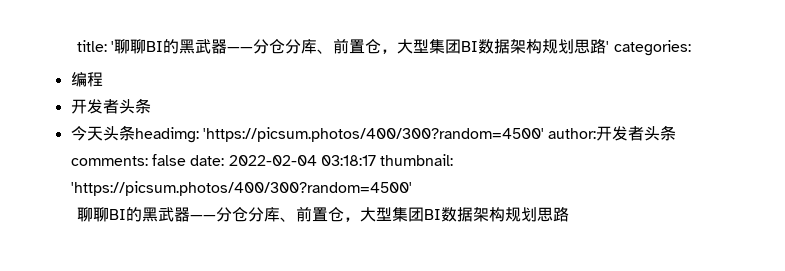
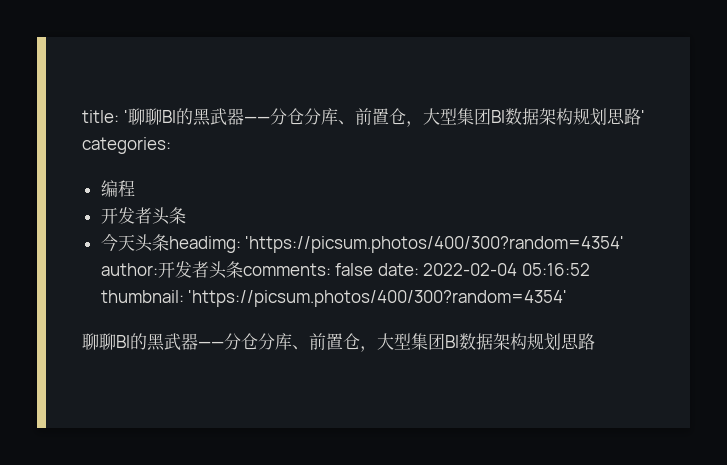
[202,127,544,142] 'https://picsum.photos/400/300?random=4500' -> [245,236,625,253] 'https://picsum.photos/400/300?random=4354'
[320,154,454,166] [70,181,412,196] 03:18:17 thumbnail: 'https://picsum.photos/400/300?random=4500' -> [522,263,591,276] [100,290,568,307] 05:16:52 thumbnail: 'https://picsum.photos/400/300?random=4354'

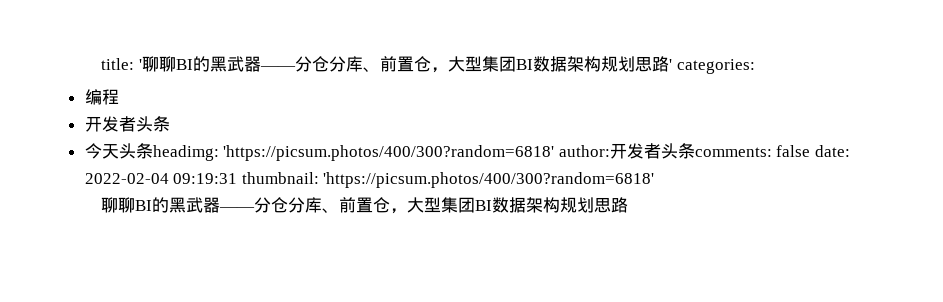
[245,236,625,253] 'https://picsum.photos/400/300?random=4354' -> [223,145,555,161] 'https://picsum.photos/400/300?random=6818'
[522,263,591,276] [100,290,568,307] 05:16:52 thumbnail: 'https://picsum.photos/400/300?random=4354' -> [173,172,655,188] 09:19:31 thumbnail: 'https://picsum.photos/400/300?random=6818'

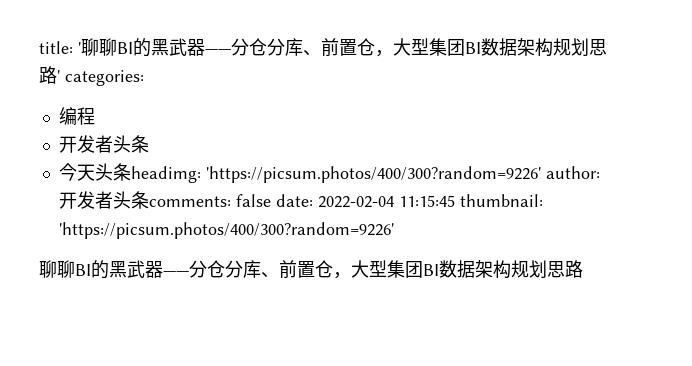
[223,145,555,161] 'https://picsum.photos/400/300?random=6818' -> [205,166,541,183] 'https://picsum.photos/400/300?random=9226'
[173,172,655,188] 09:19:31 thumbnail: 'https://picsum.photos/400/300?random=6818' -> [398,194,543,207] [58,222,394,239] 11:15:45 thumbnail: 'https://picsum.photos/400/300?random=9226'

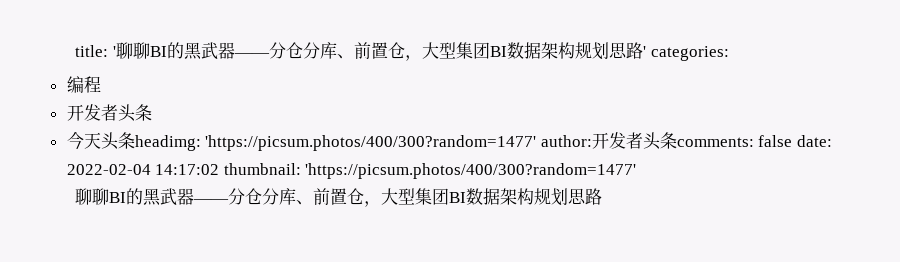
[205,166,541,183] 'https://picsum.photos/400/300?random=9226' -> [205,135,537,151] 'https://picsum.photos/400/300?random=1477'
[398,194,543,207] [58,222,394,239] 11:15:45 thumbnail: 'https://picsum.photos/400/300?random=9226' -> [155,163,637,179] 14:17:02 thumbnail: 'https://picsum.photos/400/300?random=1477'

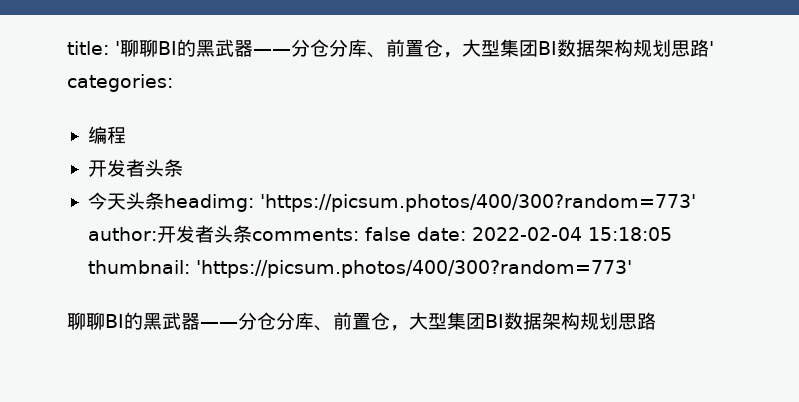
[205,135,537,151] 'https://picsum.photos/400/300?random=1477' -> [259,194,696,212] 'https://picsum.photos/400/300?random=773'
[155,163,637,179] 14:17:02 thumbnail: 'https://picsum.photos/400/300?random=1477' -> [587,227,672,241] [87,260,632,278] 15:18:05 thumbnail: 'https://picsum.photos/400/300?random=773'

